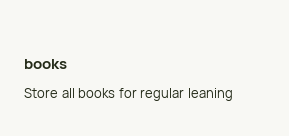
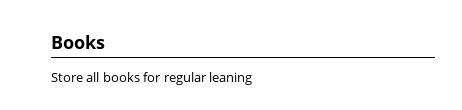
[24,59,67,69] books -> [51,35,105,49] Books

